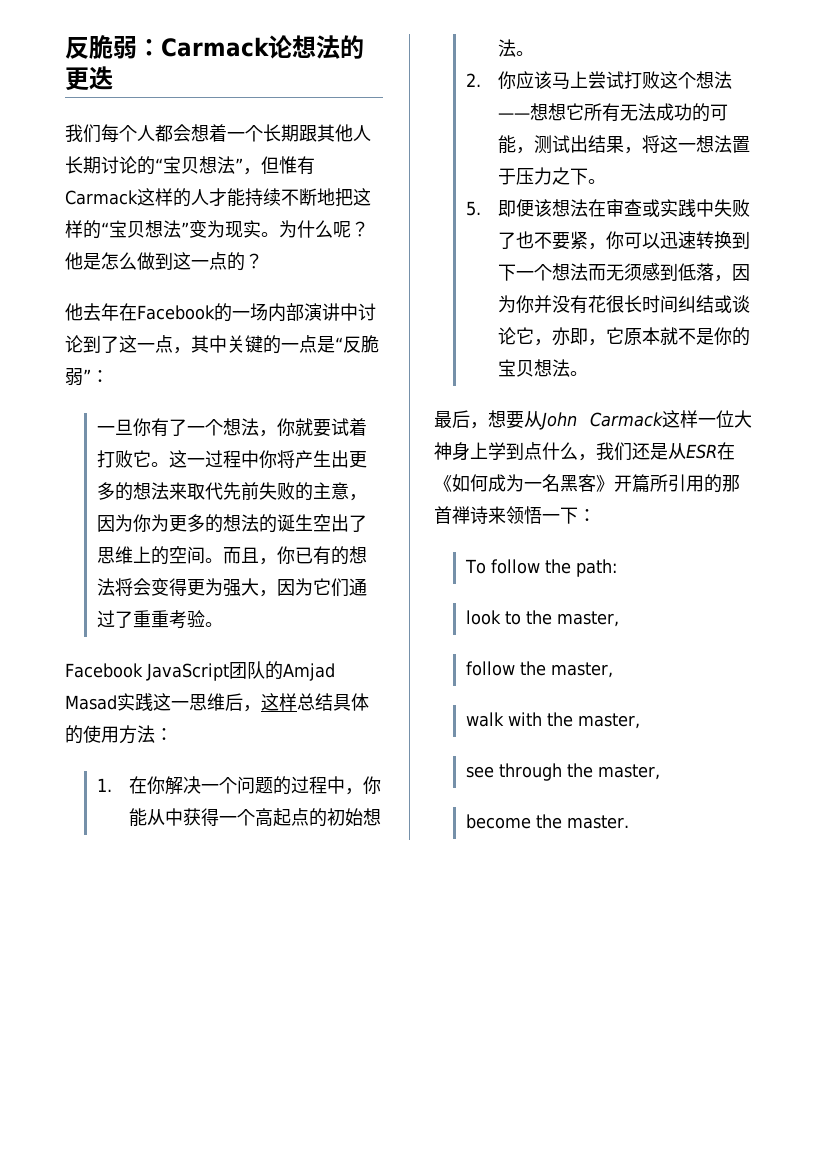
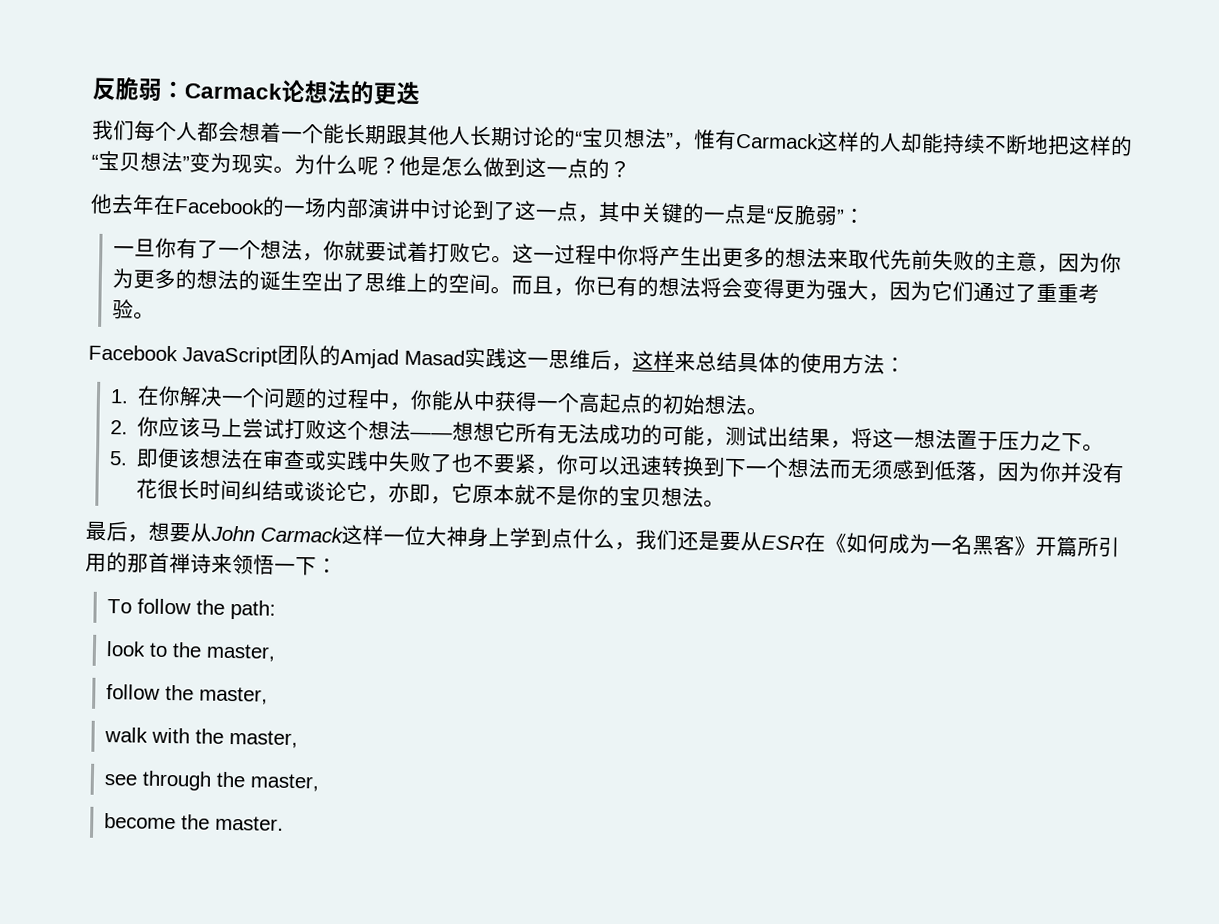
(263, 133) none -> [323,123,345,144] 能
[261,156,279,174] 但 -> (695, 146) none
[209,188,227,206] 才 -> [900,132,923,153] 却
(297, 702) none -> [674,351,696,372] 来
(668, 451) none -> [719,531,741,552] 要

